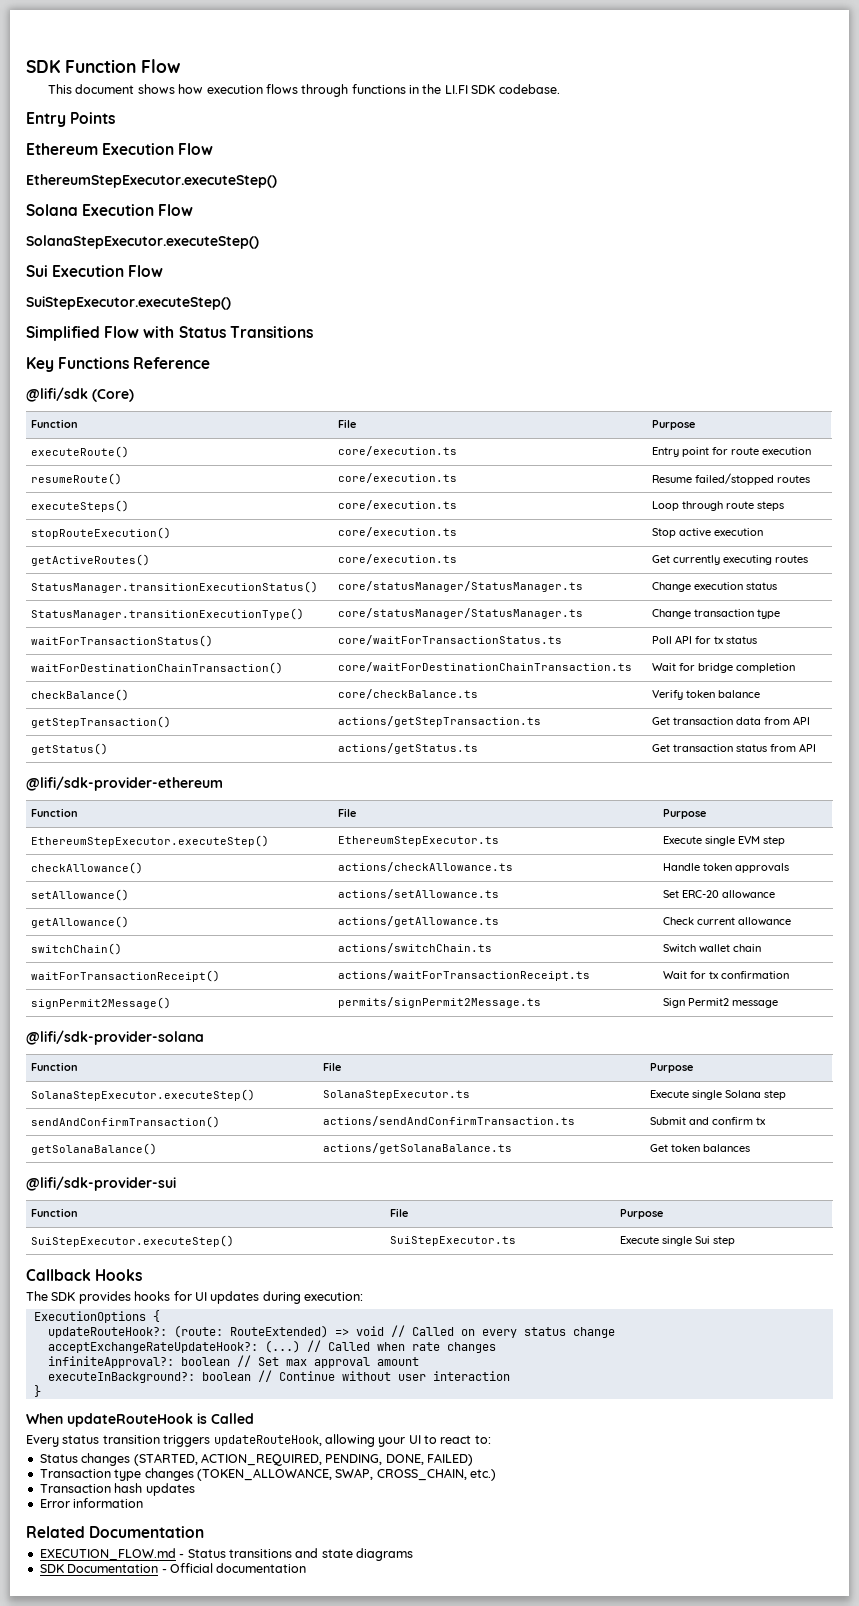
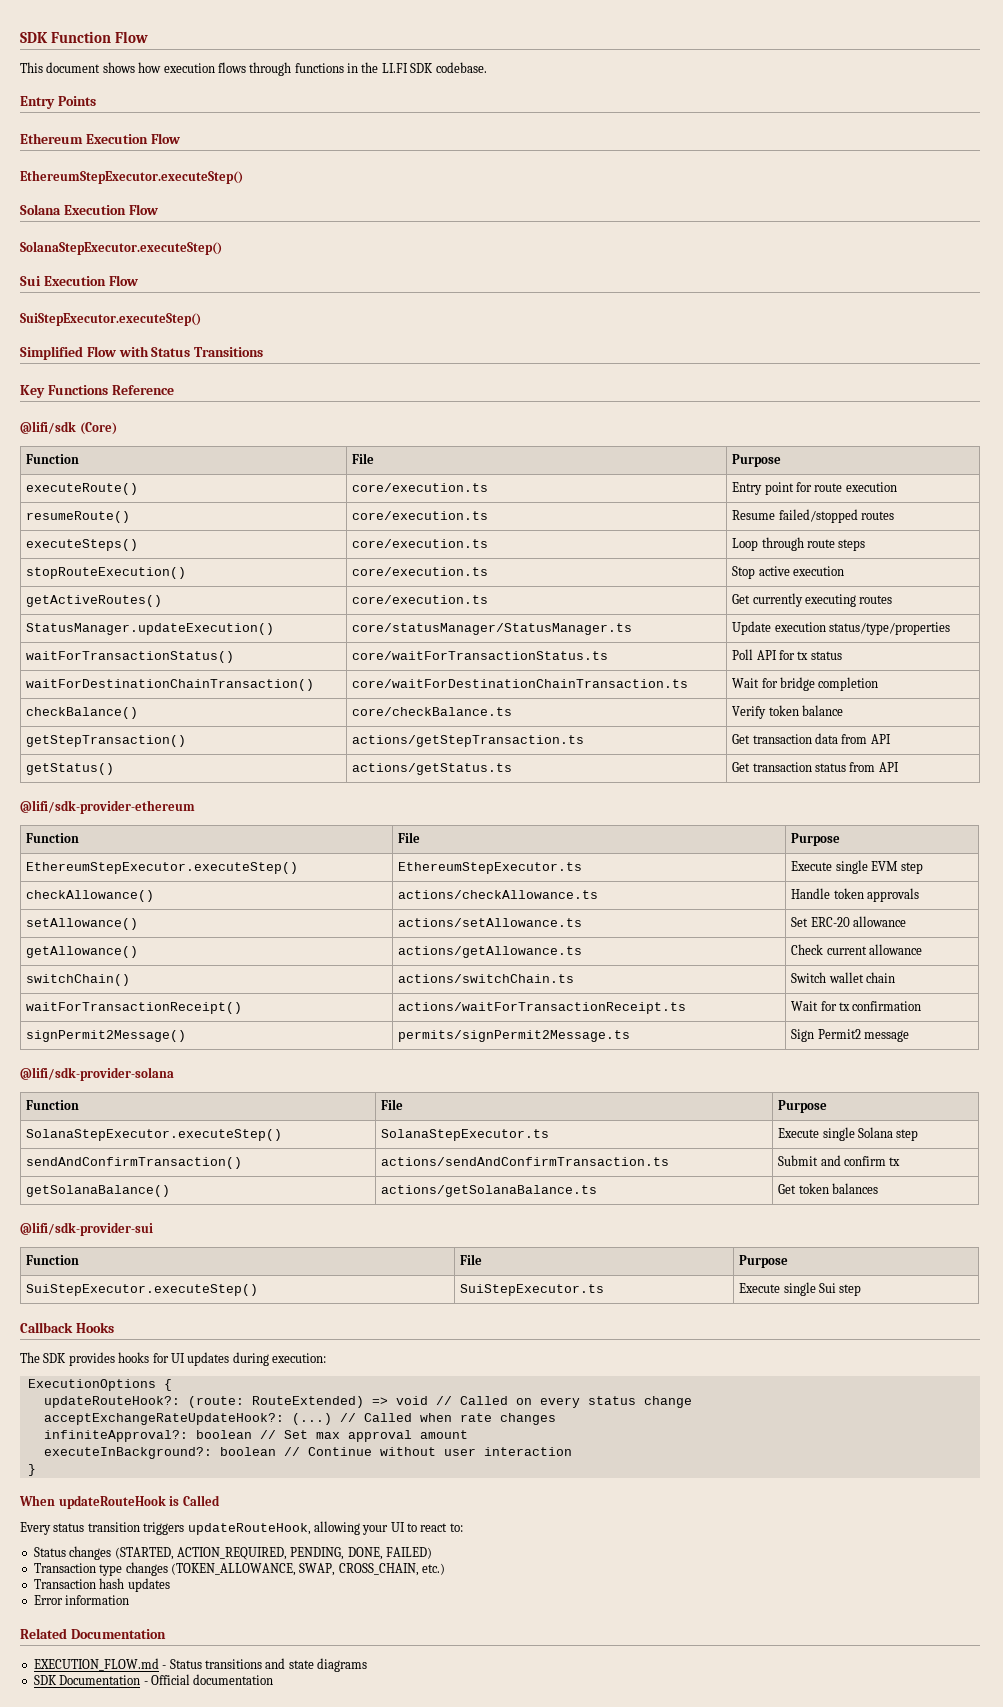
[31,581,319,593] [338,581,584,592] [652,582,778,592] [31,608,305,620] [338,608,584,619] [652,609,781,619] StatusManager.transitionExecutionStatus() | core/statusManager/StatusManager.ts | Change execution status // StatusManager.transitionExecutionType() | core/statusManager/StatusManager.ts | Change transaction type -> [26,623,275,635] [352,623,633,635] [732,621,951,635] StatusManager.updateExecution() | core/statusManager/StatusManager.ts | Update execution status/type/properties

